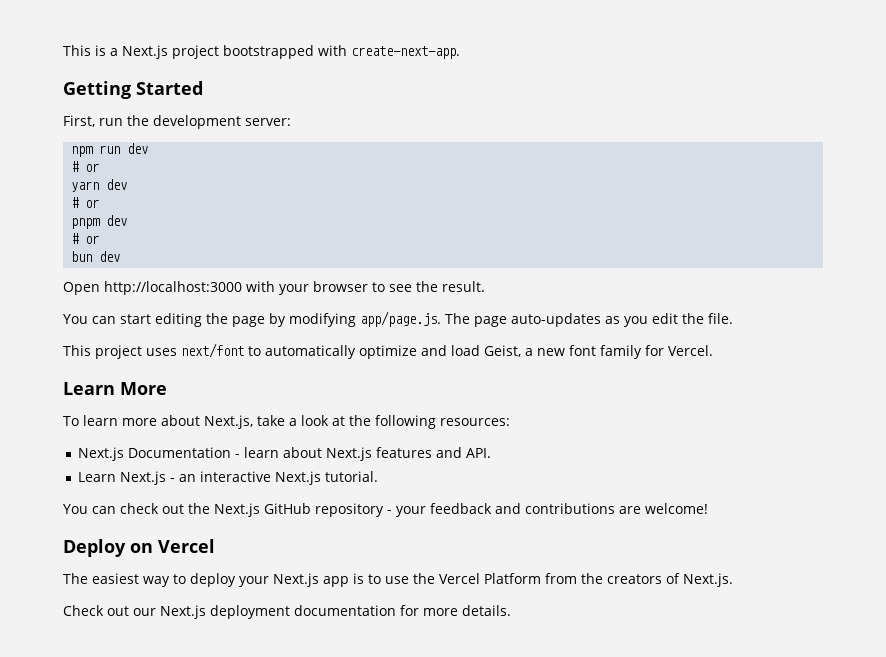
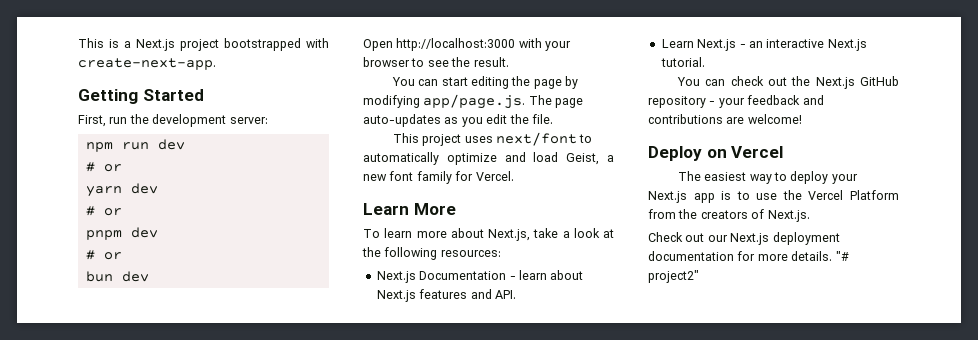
(511, 610) none -> [835,251,849,261] [648,270,699,283] "# project2"

